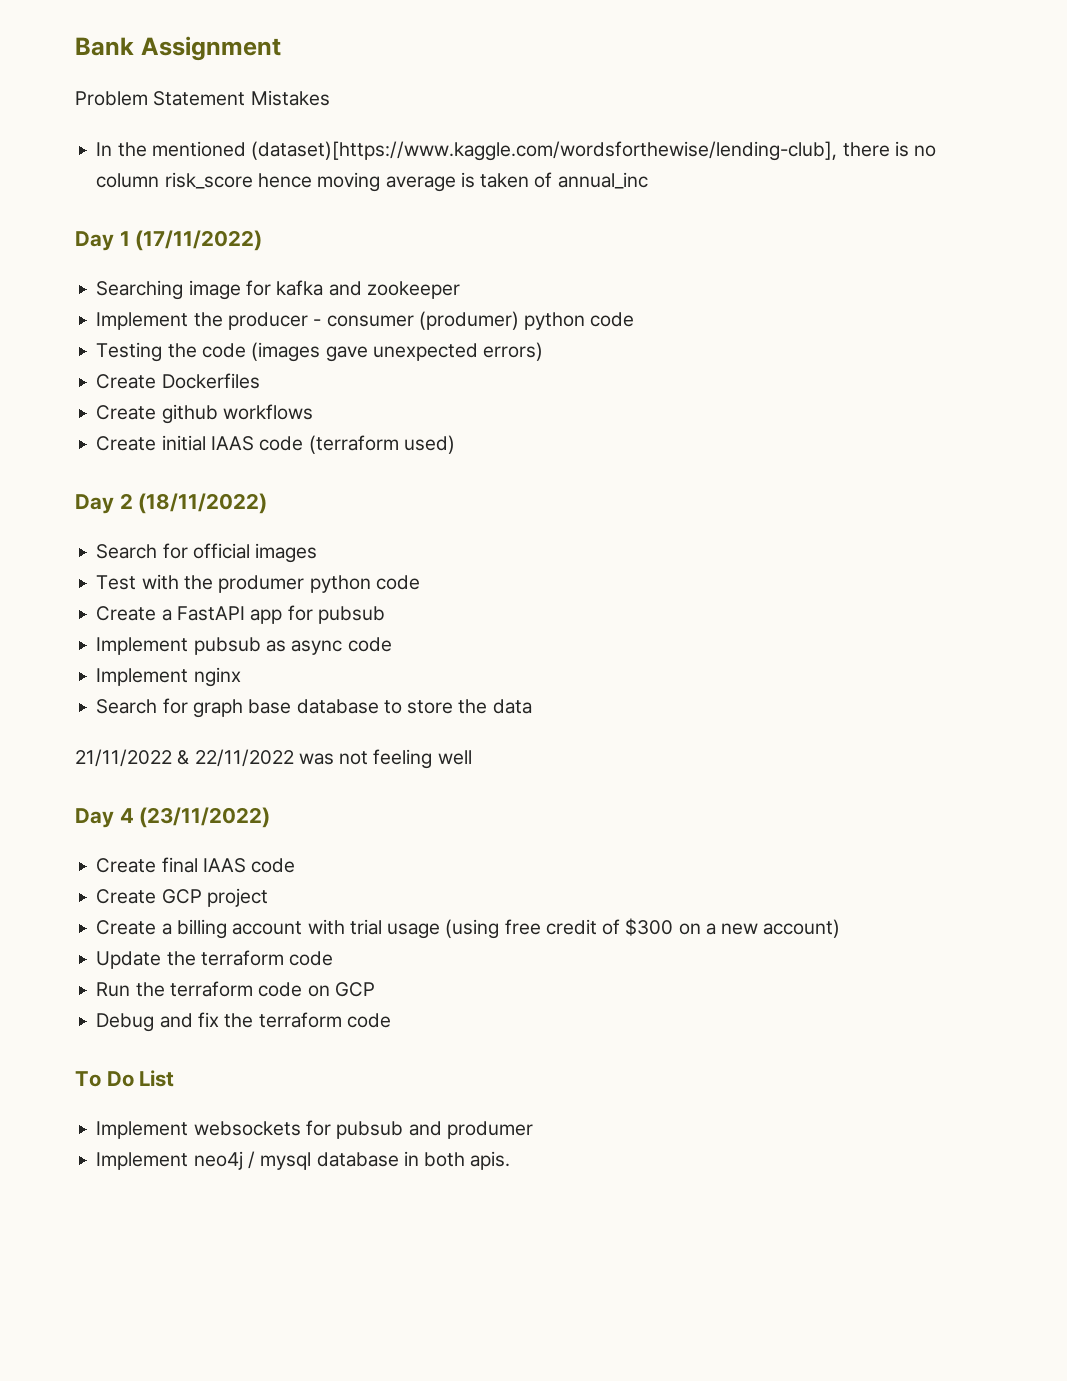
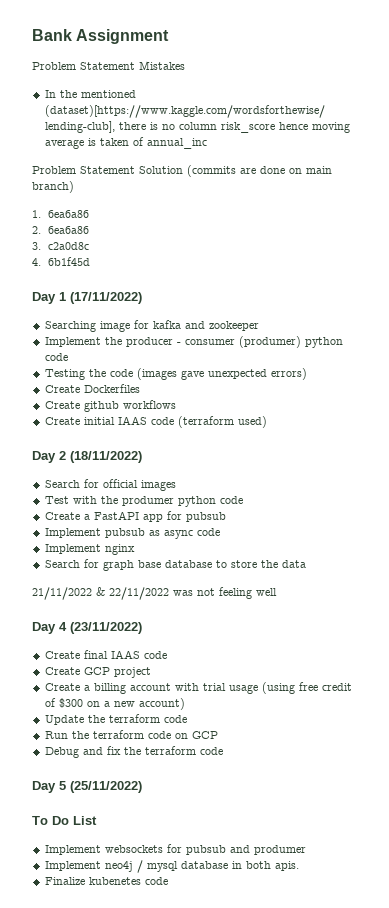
(648, 180) none -> [32,165,332,177] [32,181,74,193] [32,210,90,218] [32,226,90,234] [32,242,90,250] [32,257,91,266] // Problem Statement Solution (commits are done on main branch) // 1. 6ea6a86 // 2. 6ea6a86 // 3. c2a0d8c // 4. 6b1f45d
(391, 1020) none -> [32,781,142,793] // Day 5 (25/11/2022)
(511, 1160) none -> [44,877,168,885] // Finalize kubenetes code

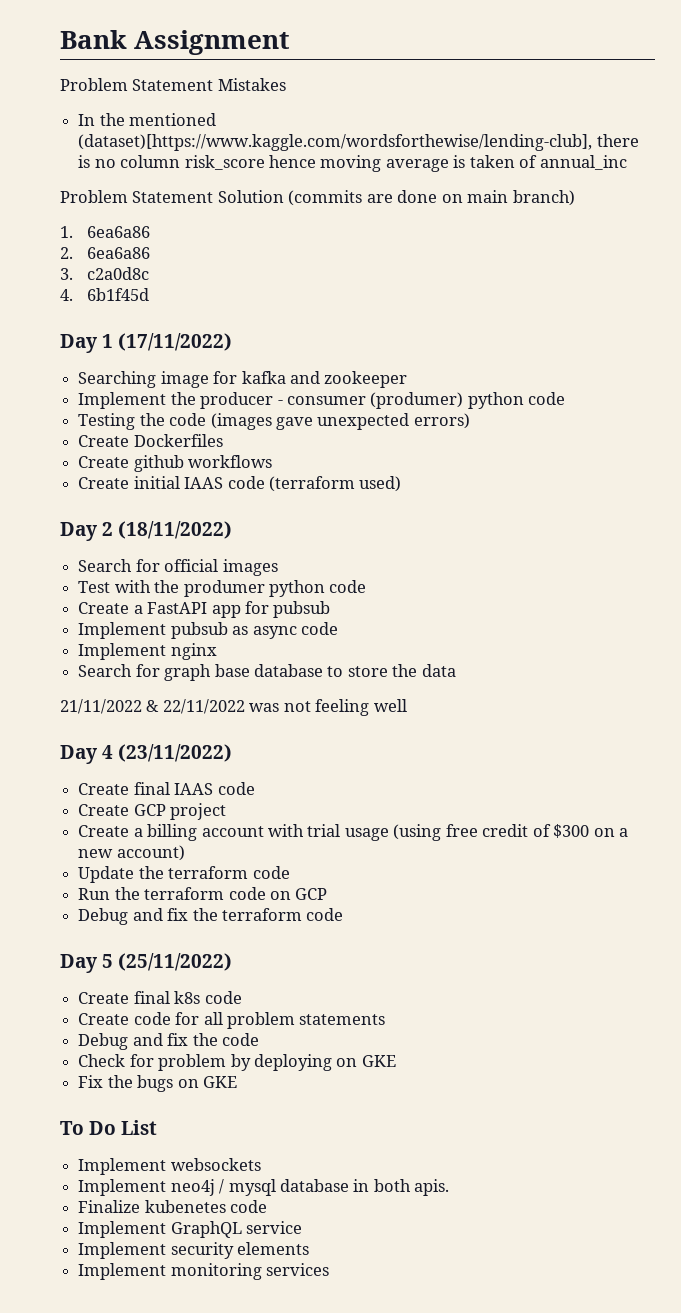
(142, 787) none -> [78,991,242,1004] [78,1012,386,1029] [78,1033,259,1050] [78,1054,396,1071] [78,1075,237,1092] // Create final k8s code // Create code for all problem statements // Debug and fix the code // Check for problem by deploying on GKE // Fix the bugs on GKE
[166,844,306,855] for pubsub and produmer -> (261, 1164) none
(168, 881) none -> [78,1221,303,1238] [78,1242,310,1259] [78,1263,330,1280] // Implement GraphQL service // Implement security elements // Implement monitoring services

